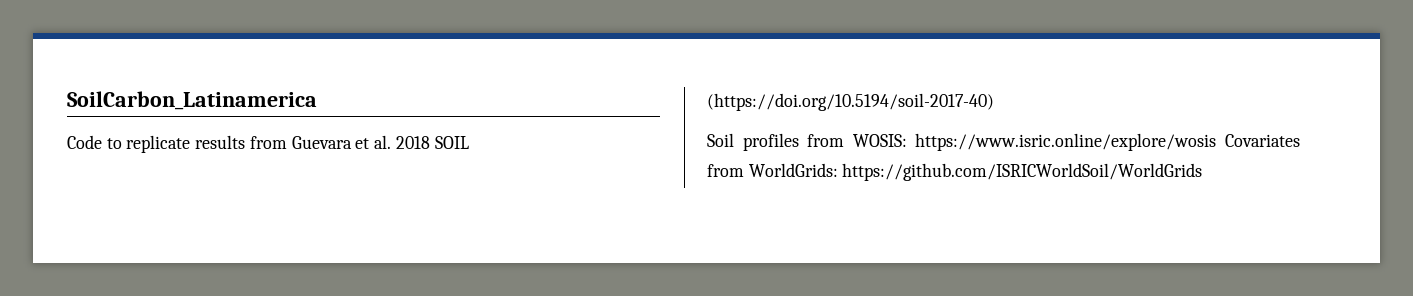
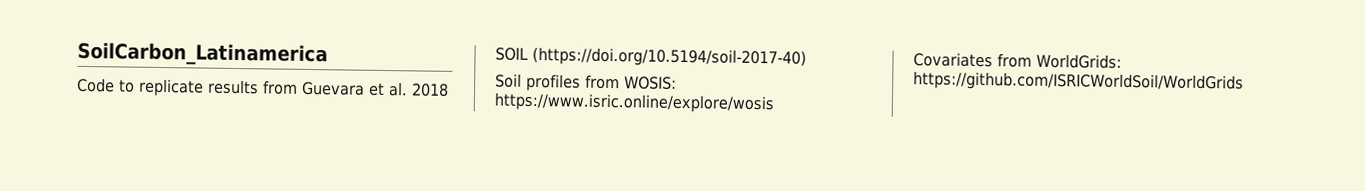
(1217, 142) none -> (774, 103) //

